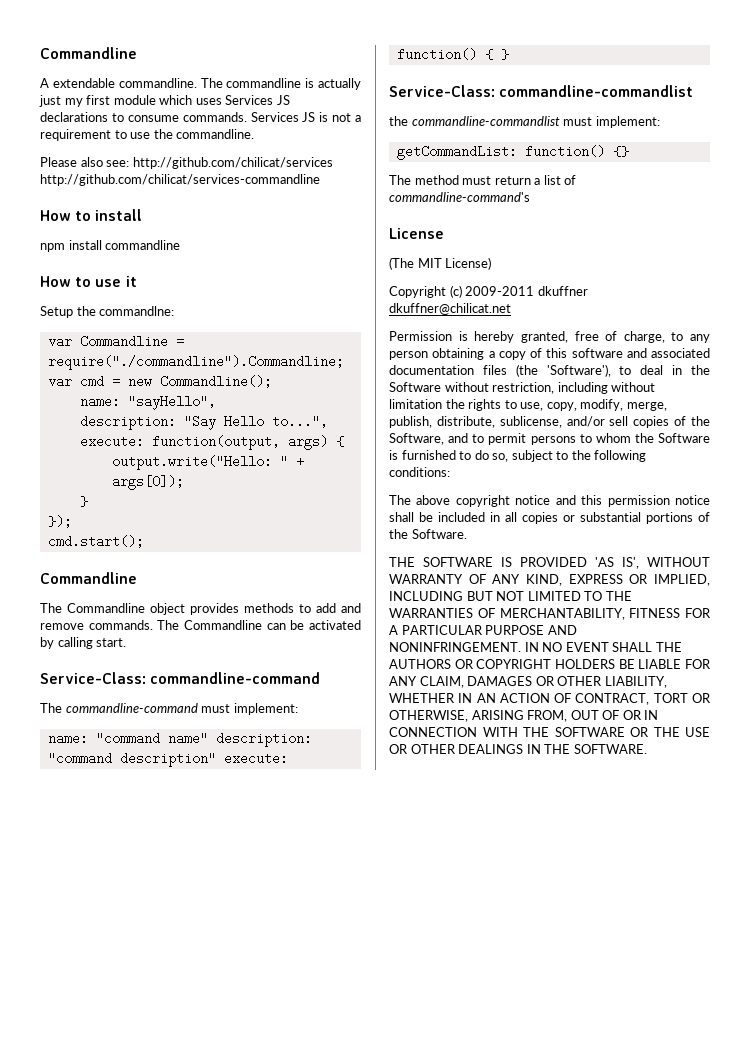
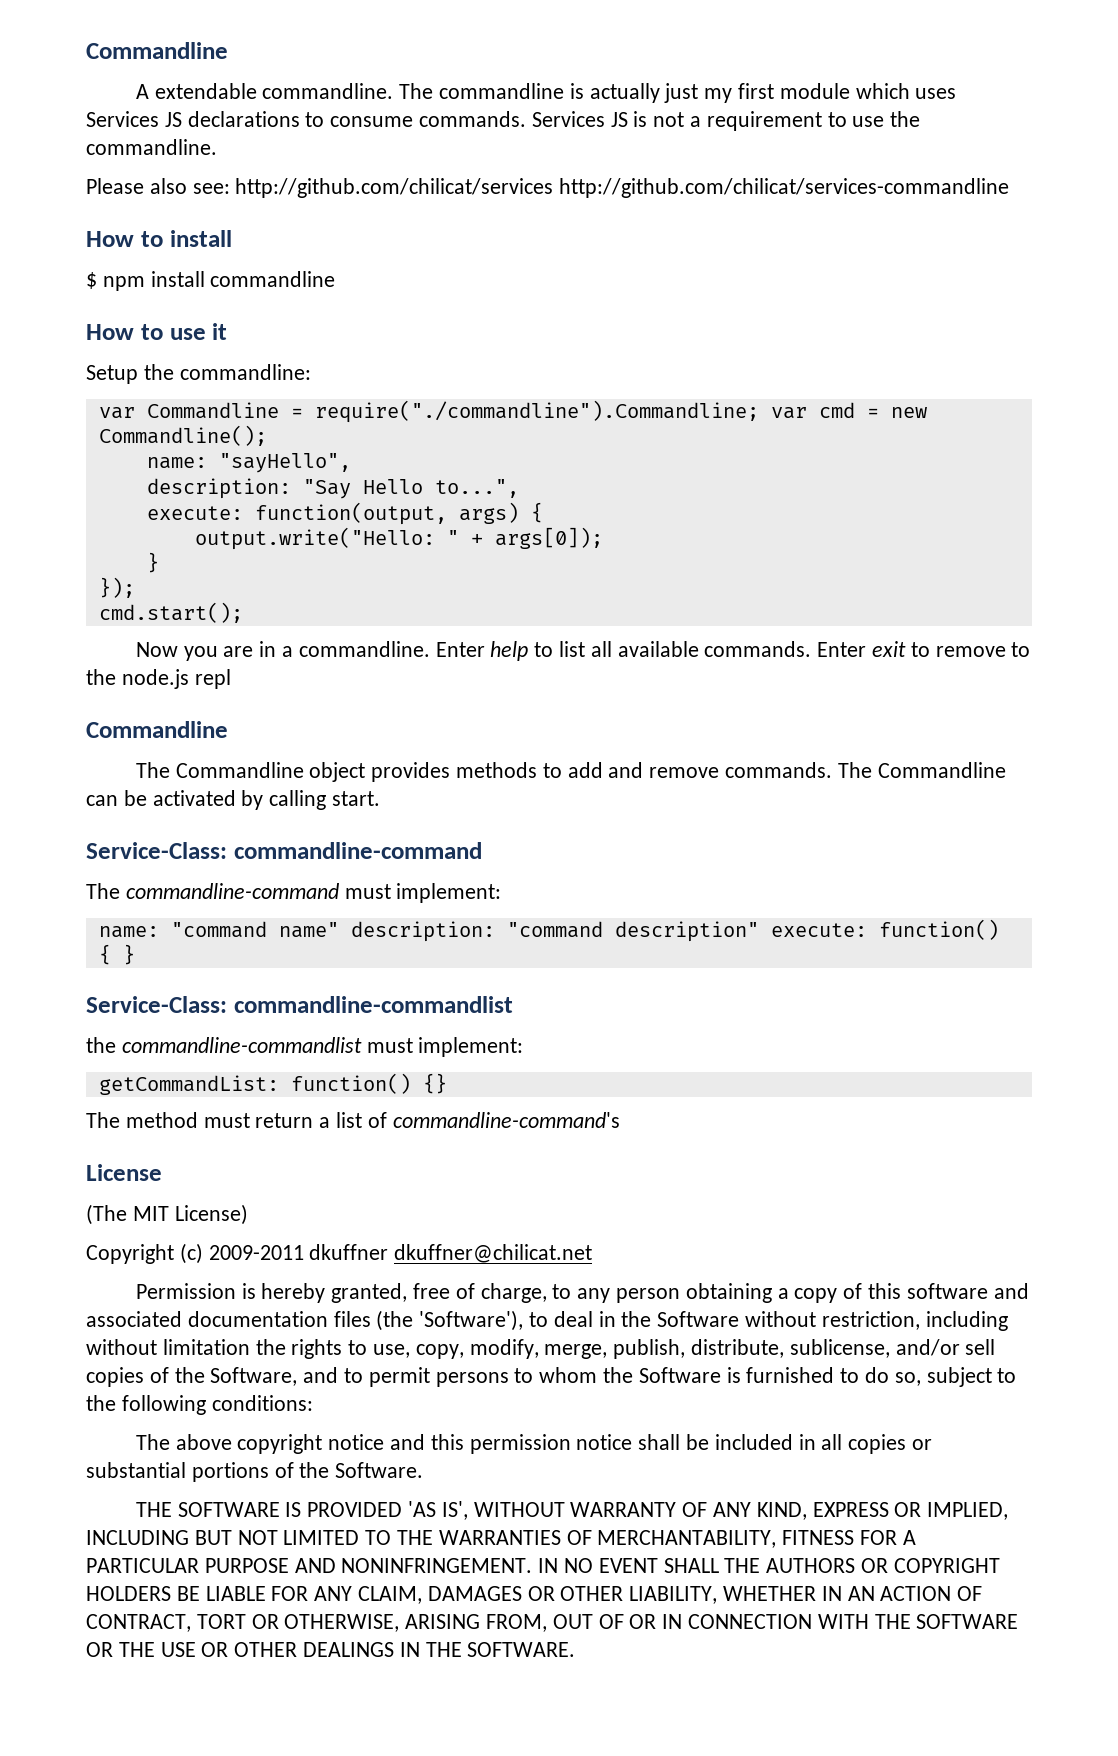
(143, 215) none -> [86,272,97,289] $
[99,306,175,316] commandlne: -> [179,364,311,380] commandline:
(144, 541) none -> [135,641,1031,661] [86,669,231,689] // Now you are in a commandline. Enter help to list all available commands. Enter exit to remove to the node.js repl

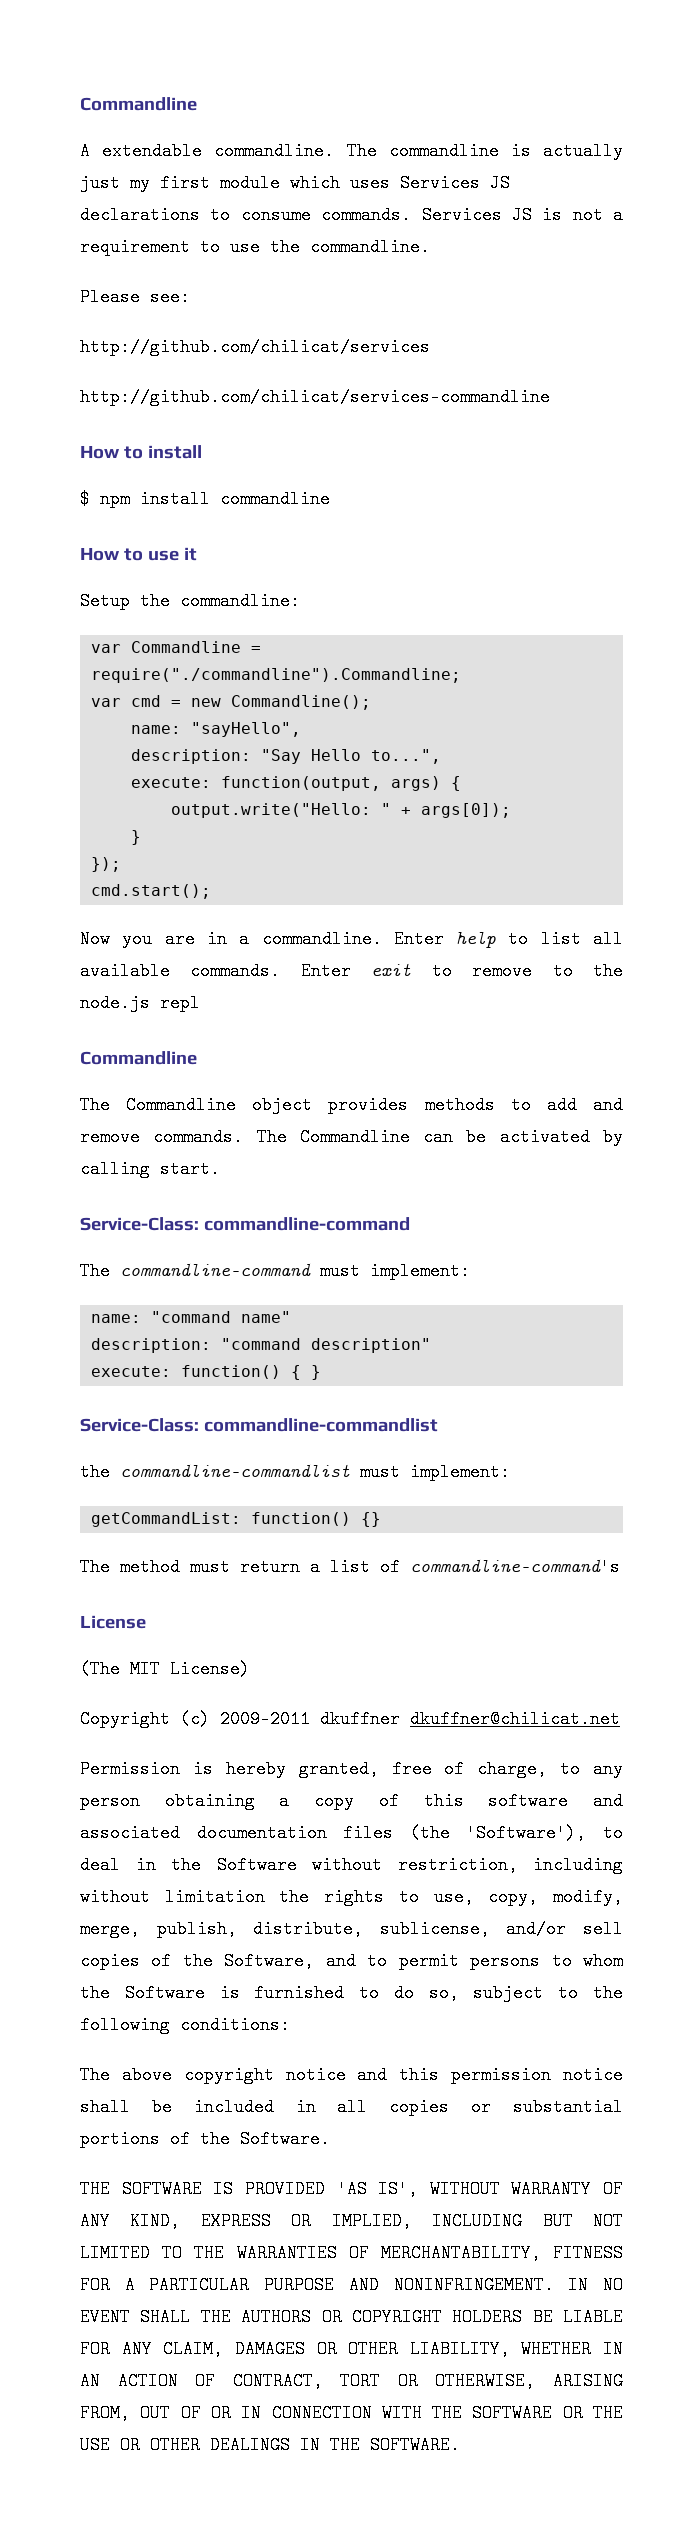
[149,178,187,194] also -> (140, 297) none
(230, 188) none -> (190, 297) //
(554, 188) none -> (430, 347) //
(759, 411) none -> (462, 675) //
(339, 930) none -> (292, 1317) //
(759, 931) none -> (432, 1345) //

